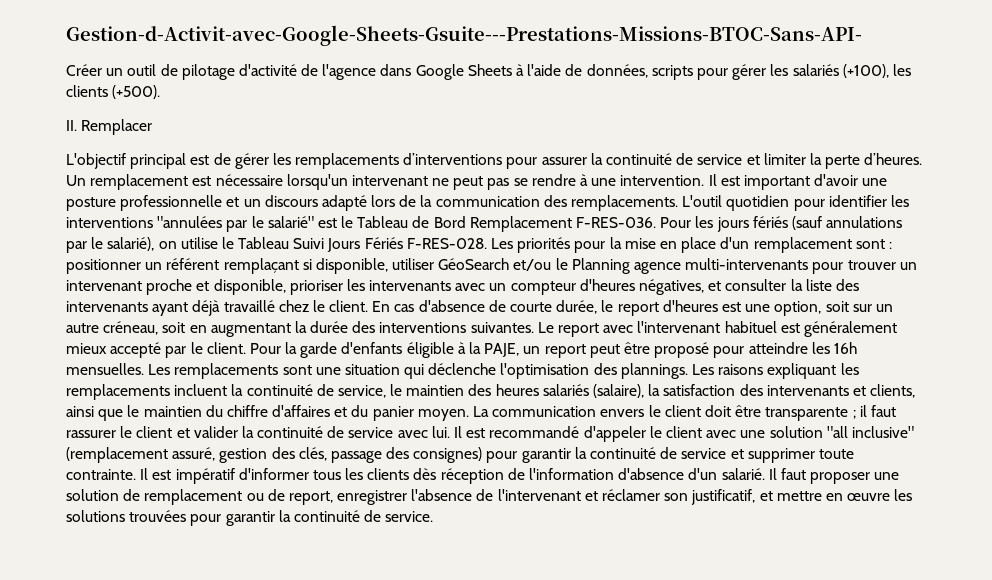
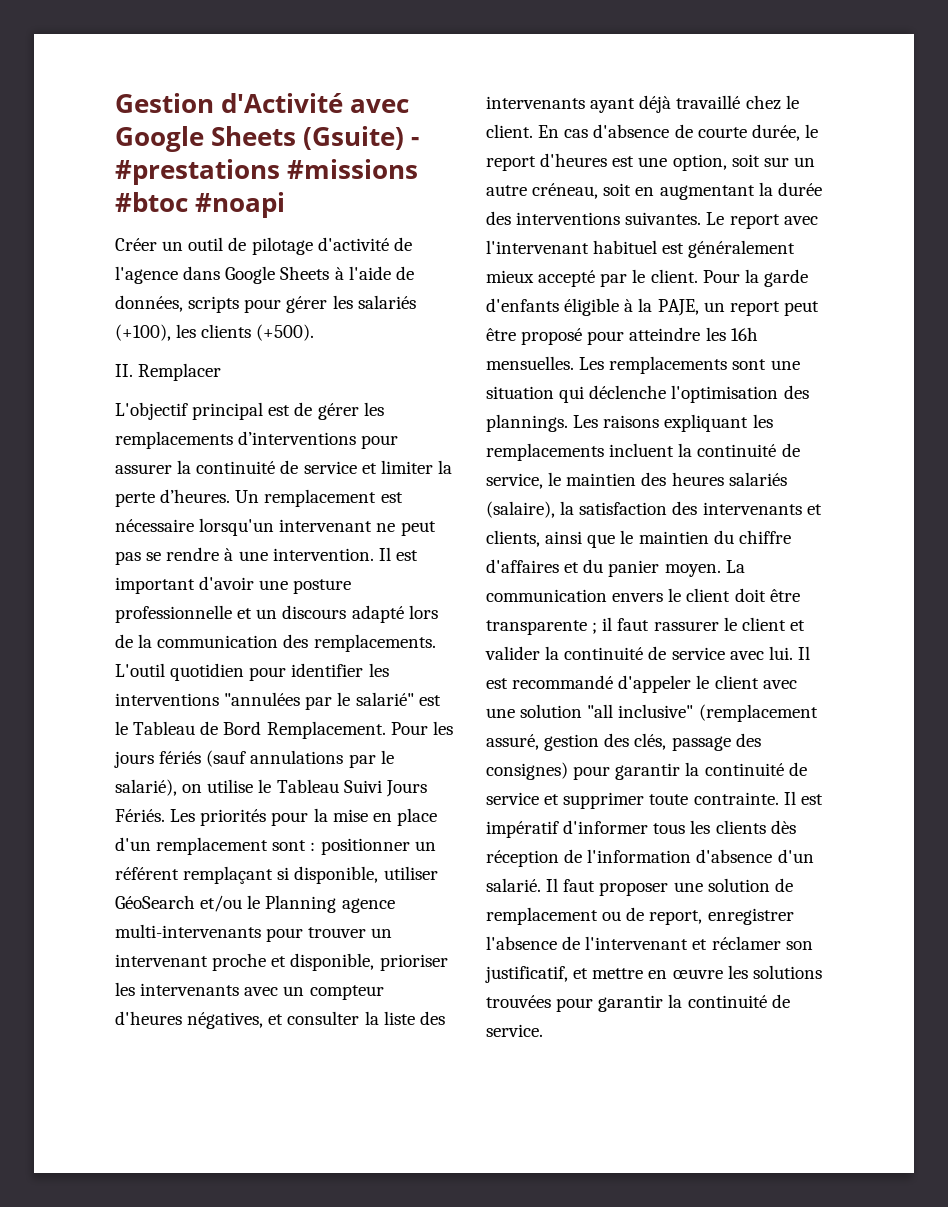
[66,25,862,46] Gestion-d-Activit-avec-Google-Sheets-Gsuite---Prestations-Missions-BTOC-Sans-API- -> [115,93,409,113] [115,126,419,152] [115,159,418,185] [115,192,285,218] Gestion d'Activité avec Google Sheets (Gsuite) - #prestations #missions #btoc #noapi
[469,216,657,232] Remplacement F-RES-036. -> [266,721,386,739] Remplacement.
[364,237,487,249] Fériés F-RES-028. -> [115,809,165,822] Fériés.

